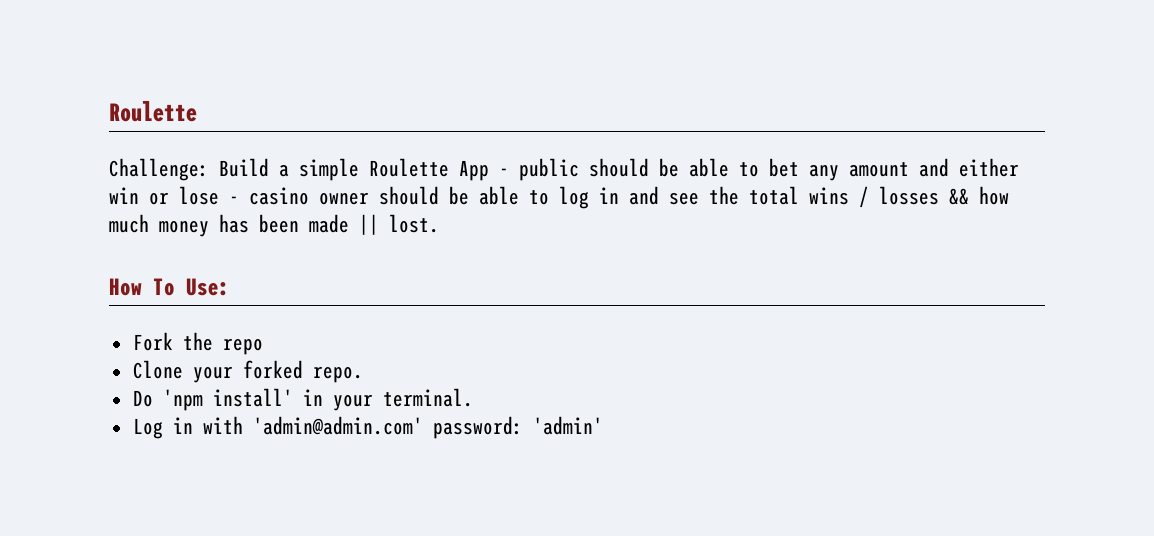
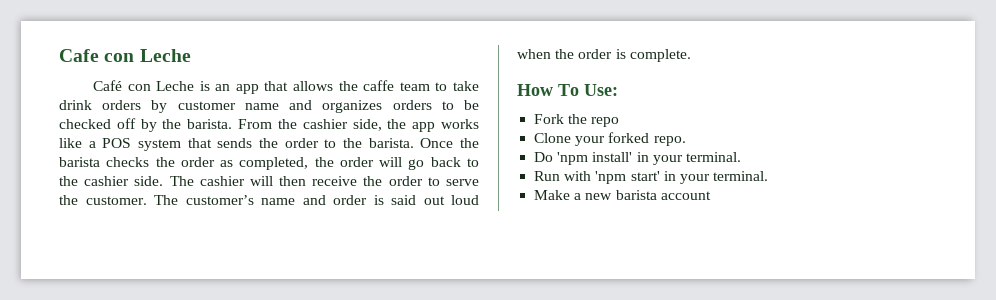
[109,101,197,122] [109,158,1019,181] [109,186,1009,209] [109,214,439,237] Roulette // Challenge: Build a simple Roulette App - public should be able to bet any amount and either win or lose - casino owner should be able to log in and see the total wins / losses && how much money has been made || lost. -> [59,49,191,62] [92,80,479,94] [59,100,480,113] [59,118,479,132] [59,138,480,151] [59,157,479,170] [59,176,480,186] [59,195,479,205] [517,49,691,62] Cafe con Leche // Café con Leche is an app that allows the caffe team to take drink orders by customer name and organizes orders to be checked off by the barista. From the cashier side, the app works like a POS system that sends the order to the barista. Once the barista checks the order as completed, the order will go back to the cashier side. The cashier will then receive the order to serve the customer. The customer’s name and order is said out loud when the order is complete.
[132,416,603,439] Log in with 'admin@admin.com' password: 'admin' -> [534,171,769,184] [534,190,711,200] Run with 'npm start' in your terminal. // Make a new barista account

